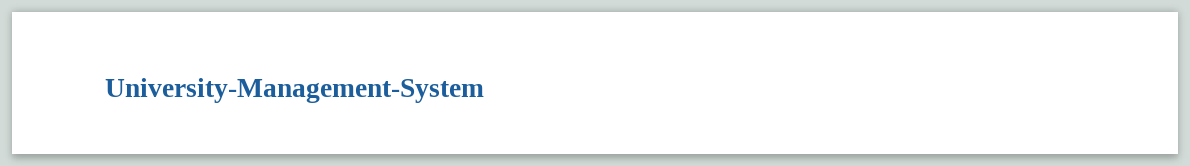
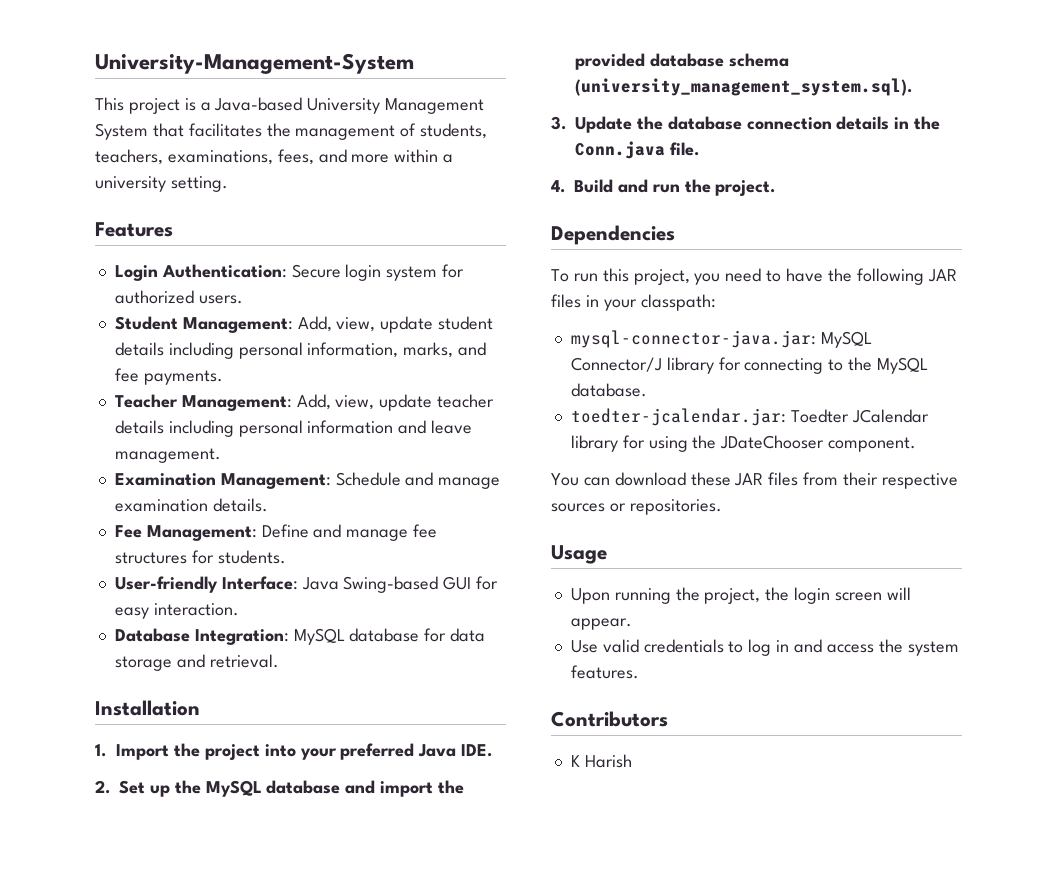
(484, 90) none -> [95,97,485,114] [95,123,488,140] [95,149,454,165] [95,176,228,192] [95,222,173,237] [114,264,465,281] [114,290,243,304] [114,316,494,333] [114,342,487,359] [114,368,223,385] [114,394,495,411] [114,420,473,437] [114,448,221,463] [114,472,501,489] [114,498,268,512] [114,524,438,541] [114,550,286,564] [114,576,499,593] [114,603,239,619] [114,628,486,645] [114,654,279,671] [95,700,200,716] [95,743,493,760] [95,780,465,797] [575,53,789,70] [575,78,912,96] [551,116,941,133] [575,141,699,159] [551,179,776,196] [551,225,675,245] [551,268,957,285] [551,294,716,311] [570,330,872,348] [570,357,928,374] [570,383,647,397] [570,408,929,426] [570,435,917,452] [551,472,958,489] [551,499,722,515] [551,545,607,564] [570,587,911,604] [570,618,632,630] [570,639,959,656] [570,665,639,679] [551,711,668,727] [570,754,632,768] // This project is a Java-based University Management System that facilitates the management of students, teachers, examinations, fees, and more within a university setting. // Features // Login Authentication: Secure login system for authorized users. // Student Management: Add, view, update student details including personal information, marks, and fee payments. // Teacher Management: Add, view, update teacher details including personal information and leave management. // Examination Management: Schedule and manage examination details. // Fee Management: Define and manage fee structures for students. // User-friendly Interface: Java Swing-based GUI for easy interaction. // Database Integration: MySQL database for data storage and retrieval. // Installation // 1. Import the project into your preferred Java IDE. // 2. Set up the MySQL database and import the provided database schema (university_management_system.sql). // 3. Update the database connection details in the Conn.java file. // 4. Build and run the project. // Dependencies // To run this project, you need to have the following JAR files in your classpath: // mysql-connector-java.jar: MySQL Connector/J library for connecting to the MySQL database. // toedter-jcalendar.jar: Toedter JCalendar library for using the JDateChooser component. // You can download these JAR files from their respective sources or repositories. // Usage // Upon running the project, the login screen will appear. // Use valid credentials to log in and access the system features. // Contributors // K Harish

